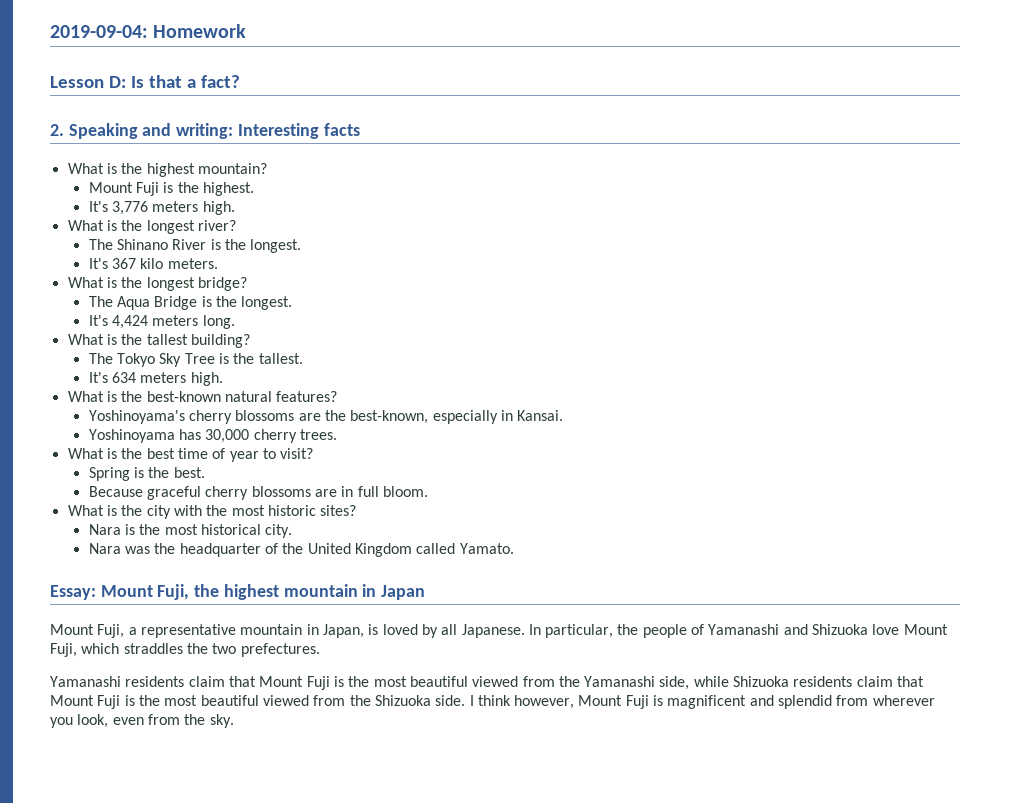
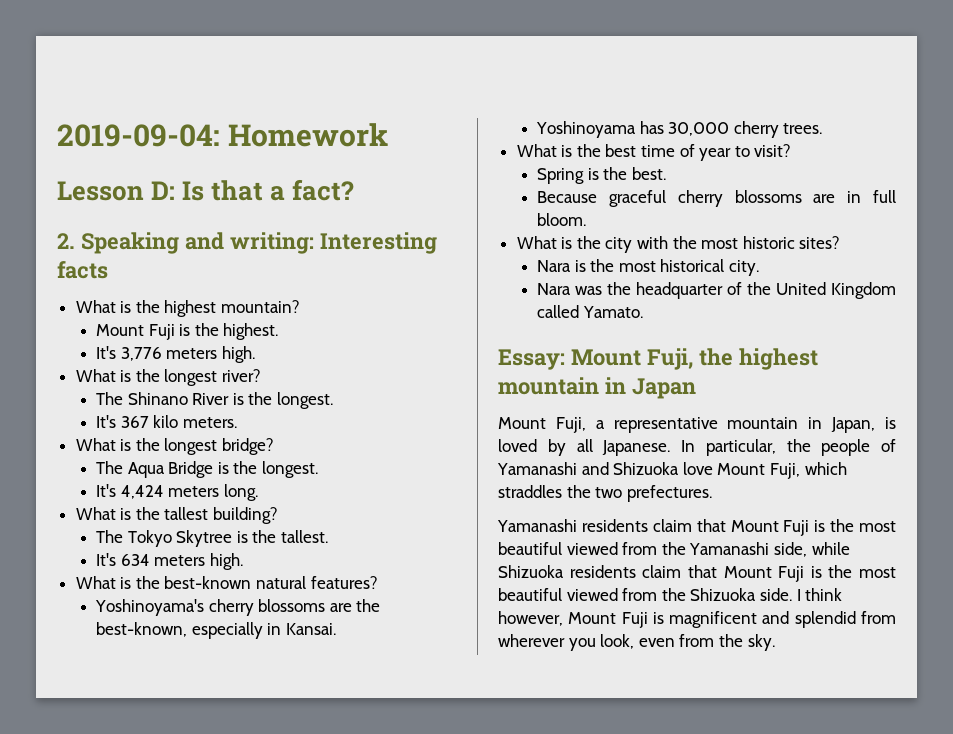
[159,353,215,367] Sky Tree -> [176,530,233,547] Skytree

